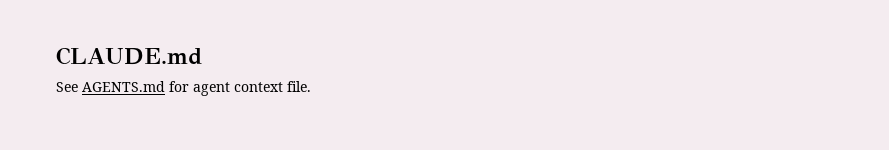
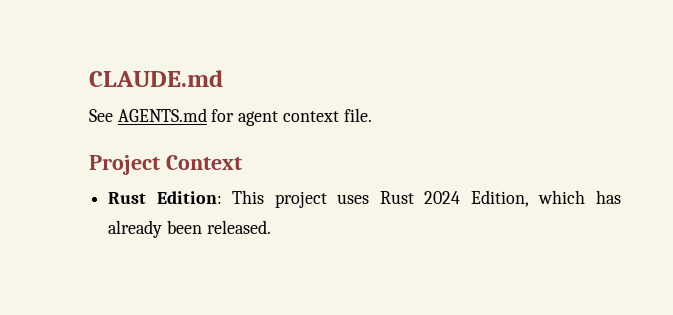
(311, 86) none -> [89,155,242,175] [108,190,621,208] [108,220,271,238] // Project Context // Rust Edition: This project uses Rust 2024 Edition, which has already been released.

